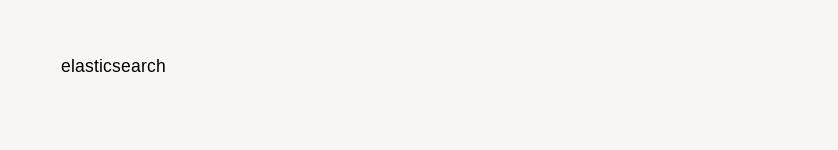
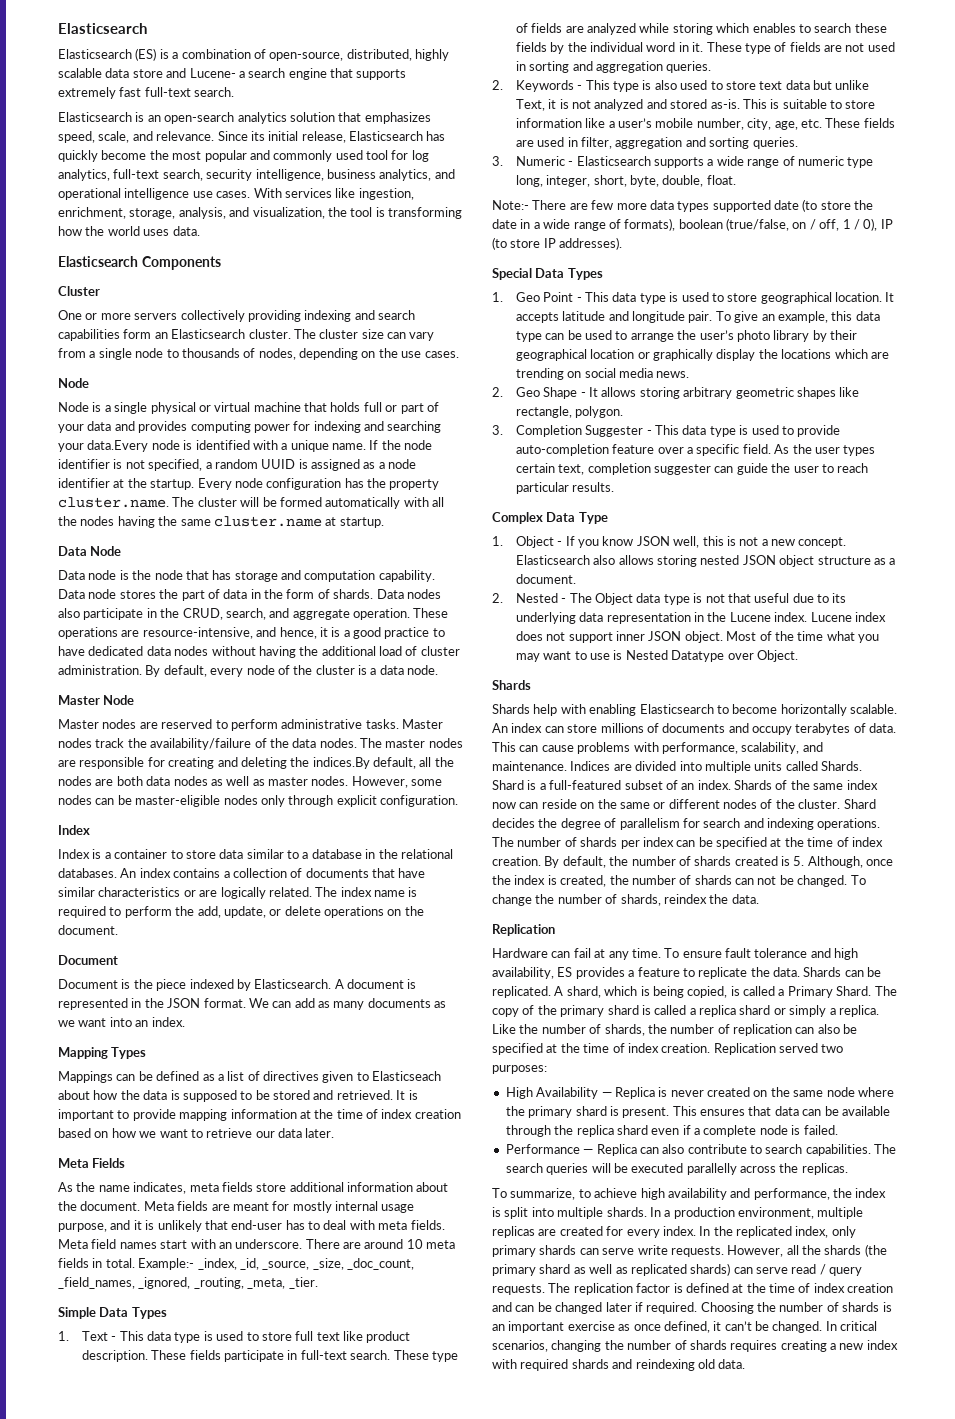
[61,59,166,72] elasticsearch -> [58,23,147,34] [58,48,449,61] [58,68,407,80] [58,87,235,99] [58,112,431,124] [58,131,446,143] [58,150,429,162] [58,169,455,181] [58,188,414,200] [58,207,462,219] [58,226,200,236] [58,256,221,270] [58,286,100,296] [58,310,415,322] [58,329,435,341] [58,348,459,360] [58,378,89,388] [58,402,439,414] [58,421,442,433] [58,440,433,452] [58,459,417,471] [58,478,440,490] [58,497,444,509] [58,516,384,528] [58,546,122,556] [58,570,435,582] [58,589,441,601] [58,608,449,620] [58,627,445,639] [58,646,460,658] [58,665,439,677] [58,695,135,705] [58,719,443,731] [58,738,463,750] [58,757,454,769] [58,776,443,788] [58,795,458,807] [58,825,90,835] [58,849,453,859] [58,868,426,878] [58,887,418,899] [58,906,424,918] [58,925,118,935] [58,955,118,965] [58,979,417,991] [58,998,447,1010] [58,1017,185,1027] [58,1047,147,1059] [58,1071,442,1083] [58,1090,418,1102] [58,1109,461,1121] [58,1128,335,1138] [58,1158,126,1168] [58,1182,449,1194] [58,1201,415,1213] [58,1220,445,1232] [58,1239,456,1249] [58,1258,414,1270] [58,1277,318,1289] [58,1307,167,1319] [58,1331,411,1343] [81,1350,458,1362] [515,23,887,35] [515,42,895,54] [515,61,712,73] [492,80,870,92] [515,99,876,111] [515,118,895,130] [515,137,798,149] [492,156,874,168] [515,175,736,187] [492,199,874,212] [492,218,893,231] [492,237,623,250] [492,268,603,280] [492,292,895,304] [515,311,880,323] [515,330,858,342] [515,349,889,361] [515,368,690,380] [492,387,860,399] [515,406,624,418] [492,425,841,437] [515,444,876,456] [515,463,869,475] [515,482,615,494] [492,512,608,524] [492,536,847,548] [515,555,896,567] [515,574,576,584] [492,593,847,605] [515,612,886,624] [515,631,880,643] [515,650,798,662] [492,680,531,690] [492,704,897,716] [492,723,897,735] [492,742,823,754] [492,761,862,773] [492,780,878,790] [492,799,876,809] [492,818,881,830] [492,837,883,849] [492,856,894,868] [492,875,866,887] [492,894,759,906] [492,924,555,936] [492,948,859,960] [492,967,882,979] [492,986,897,998] [492,1005,879,1017] [492,1024,858,1036] [492,1043,844,1055] [492,1065,547,1074] [505,1087,894,1099] [505,1106,890,1118] [505,1125,838,1137] [505,1144,897,1156] [505,1163,848,1175] [492,1188,887,1200] [492,1207,864,1219] [492,1226,856,1238] [492,1244,887,1257] [492,1263,863,1276] [492,1283,894,1295] [492,1302,892,1314] [492,1321,878,1333] [492,1340,898,1352] [492,1359,746,1371] Elasticsearch // Elasticsearch (ES) is a combination of open-source, distributed, highly scalable data store and Lucene- a search engine that supports extremely fast full-text search. // Elasticsearch is an open-search analytics solution that emphasizes speed, scale, and relevance. Since its initial release, Elasticsearch has quickly become the most popular and commonly used tool for log analytics, full-text search, security intelligence, business analytics, and operational intelligence use cases. With services like ingestion, enrichment, storage, analysis, and visualization, the tool is transforming how the world uses data. // Elasticsearch Components // Cluster // One or more servers collectively providing indexing and search capabilities form an Elasticsearch cluster. The cluster size can vary from a single node to thousands of nodes, depending on the use cases. // Node // Node is a single physical or virtual machine that holds full or part of your data and provides computing power for indexing and searching your data.Every node is identified with a unique name. If the node identifier is not specified, a random UUID is assigned as a node identifier at the startup. Every node configuration has the property cluster.name. The cluster will be formed automatically with all the nodes having the same cluster.name at startup. // Data Node // Data node is the node that has storage and computation capability. Data node stores the part of data in the form of shards. Data nodes also participate in the CRUD, search, and aggregate operation. These operations are resource-intensive, and hence, it is a good practice to have dedicated data nodes without having the additional load of cluster administration. By default, every node of the cluster is a data node. // Master Node // Master nodes are reserved to perform administrative tasks. Master nodes track the availability/failure of the data nodes. The master nodes are responsible for creating and deleting the indices.By default, all the nodes are both data nodes as well as master nodes. However, some nodes can be master-eligible nodes only through explicit configuration. // Index // Index is a container to store data similar to a database in the relational databases. An index contains a collection of documents that have similar characteristics or are logically related. The index name is required to perform the add, update, or delete operations on the document. // Document // Document is the piece indexed by Elasticsearch. A document is represented in the JSON format. We can add as many documents as we want into an index. // Mapping Types // Mappings can be defined as a list of directives given to Elasticseach about how the data is supposed to be stored and retrieved. It is important to provide mapping information at the time of index creation based on how we want to retrieve our data later. // Meta Fields // As the name indicates, meta fields store additional information about the document. Meta fields are meant for mostly internal usage purpose, and it is unlikely that end-user has to deal with meta fields. Meta field names start with an underscore. There are around 10 meta fields in total. Example:- _index, _id, _source, _size, _doc_count, _field_names, _ignored, _routing, _meta, _tier. // Simple Data Types // 1. Text - This data type is used to store full text like product description. These fields participate in full-text search. These type of fields are analyzed while storing which enables to search these fields by the individual word in it. These type of fields are not used in sorting and aggregation queries. // 2. Keywords - This type is also used to store text data but unlike Text, it is not analyzed and stored as-is. This is suitable to store information like a user’s mobile number, city, age, etc. These fields are used in filter, aggregation and sorting queries. // 3. Numeric - Elasticsearch supports a wide range of numeric type long, integer, short, byte, double, float. // Note:- There are few more data types supported date (to store the date in a wide range of formats), boolean (true/false, on / off, 1 / 0), IP (to store IP addresses). // Special Data Types // 1. Geo Point - This data type is used to store geographical location. It accepts latitude and longitude pair. To give an example, this data type can be used to arrange the user’s photo library by their geographical location or graphically display the locations which are trending on social media news. // 2. Geo Shape - It allows storing arbitrary geometric shapes like rectangle, polygon. // 3. Completion Suggester - This data type is used to provide auto-completion feature over a specific field. As the user types certain text, completion suggester can guide the user to reach particular results. // Complex Data Type // 1. Object - If you know JSON well, this is not a new concept. Elasticsearch also allows storing nested JSON object structure as a document. // 2. Nested - The Object data type is not that useful due to its underlying data representation in the Lucene index. Lucene index does not support inner JSON object. Most of the time what you may want to use is Nested Datatype over Object. // Shards // Shards help with enabling Elasticsearch to become horizontally scalable. An index can store millions of documents and occupy terabytes of data. This can cause problems with performance, scalability, and maintenance. Indices are divided into multiple units called Shards. Shard is a full-featured subset of an index. Shards of the same index now can reside on the same or different nodes of the cluster. Shard decides the degree of parallelism for search and indexing operations. The number of shards per index can be specified at the time of index creation. By default, the number of shards created is 5. Although, once the index is created, the number of shards can not be changed. To change the number of shards, reindex the data. // Replication // Hardware can fail at any time. To ensure fault tolerance and high availability, ES provides a feature to replicate the data. Shards can be replicated. A shard, which is being copied, is called a Primary Shard. The copy of the primary shard is called a replica shard or simply a replica. Like the number of shards, the number of replication can also be specified at the time of index creation. Replication served two purposes: // High Availability — Replica is never created on the same node where the primary shard is present. This ensures that data can be available through the replica shard even if a complete node is failed. // Performance — Replica can also contribute to search capabilities. The search queries will be executed parallelly across the replicas. // To summarize, to achieve high availability and performance, the index is split into multiple shards. In a production environment, multiple replicas are created for every index. In the replicated index, only primary shards can serve write requests. However, all the shards (the primary shard as well as replicated shards) can serve read / query requests. The replication factor is defined at the time of index creation and can be changed later if required. Choosing the number of shards is an important exercise as once defined, it can’t be changed. In critical scenarios, changing the number of shards requires creating a new index with required shards and reindexing old data.

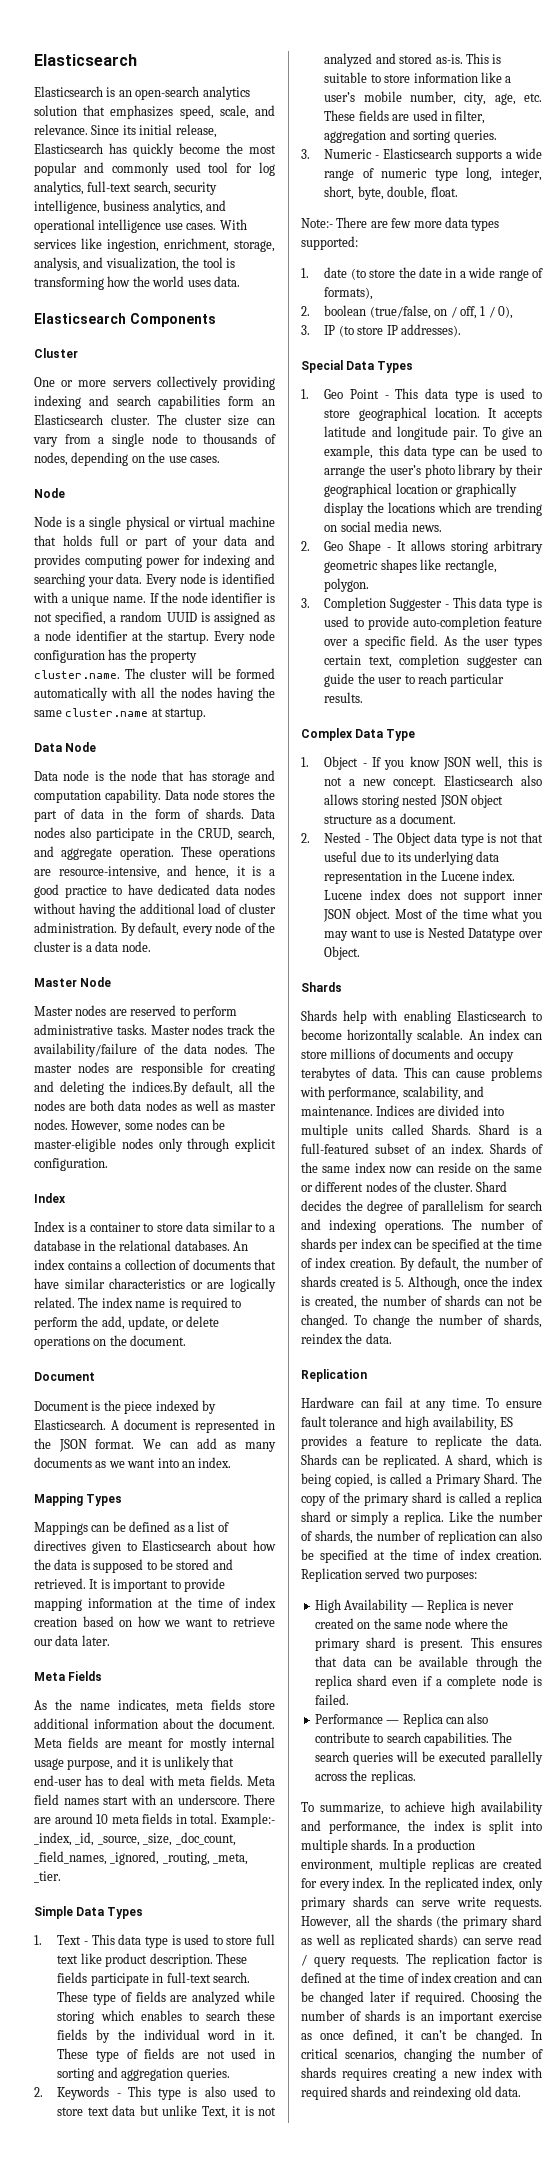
[58,23,147,34] [58,48,449,61] [58,68,407,80] [58,87,235,99] Elasticsearch // Elasticsearch (ES) is a combination of open-source, distributed, highly scalable data store and Lucene- a search engine that supports extremely fast full-text search. -> [34,54,137,66] Elasticsearch
[87,440,149,452] data.Every -> [116,573,177,587] data. Every
[372,1071,442,1081] Elasticseach -> [142,1540,212,1551] Elasticsearch
[712,200,771,212] supported -> [301,236,358,250] [301,268,309,278] supported: // 1.
(676, 224) none -> [301,306,310,316] // 2.
(878, 224) none -> [301,325,310,335] // 3.

